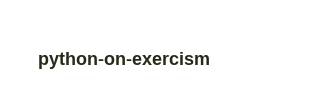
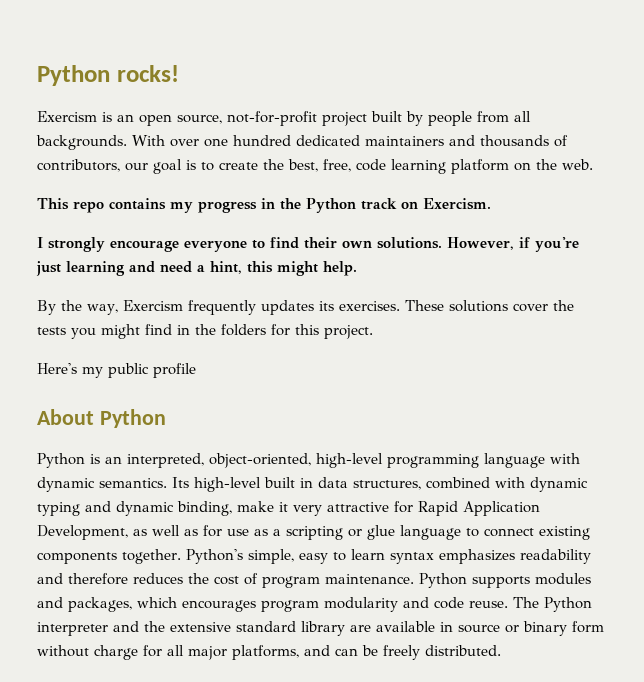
[38,52,210,69] python-on-exercism -> [37,65,179,86] [37,111,531,126] [36,135,568,150] [37,159,593,174] [37,198,491,213] [37,237,579,252] [36,261,357,276] [37,300,574,315] [37,324,373,339] [37,363,196,378] [37,409,166,428] [37,453,580,468] [37,477,588,492] [37,501,540,516] [37,525,590,540] [37,549,591,564] [37,573,591,588] [37,597,592,612] [37,621,604,636] [37,645,501,660] Python rocks! // Exercism is an open source, not-for-profit project built by people from all backgrounds. With over one hundred dedicated maintainers and thousands of contributors, our goal is to create the best, free, code learning platform on the web. // This repo contains my progress in the Python track on Exercism. // I strongly encourage everyone to find their own solutions. However, if you're just learning and need a hint, this might help. // By the way, Exercism frequently updates its exercises. These solutions cover the tests you might find in the folders for this project. // Here's my public profile // About Python // Python is an interpreted, object-oriented, high-level programming language with dynamic semantics. Its high-level built in data structures, combined with dynamic typing and dynamic binding, make it very attractive for Rapid Application Development, as well as for use as a scripting or glue language to connect existing components together. Python's simple, easy to learn syntax emphasizes readability and therefore reduces the cost of program maintenance. Python supports modules and packages, which encourages program modularity and code reuse. The Python interpreter and the extensive standard library are available in source or binary form without charge for all major platforms, and can be freely distributed.

